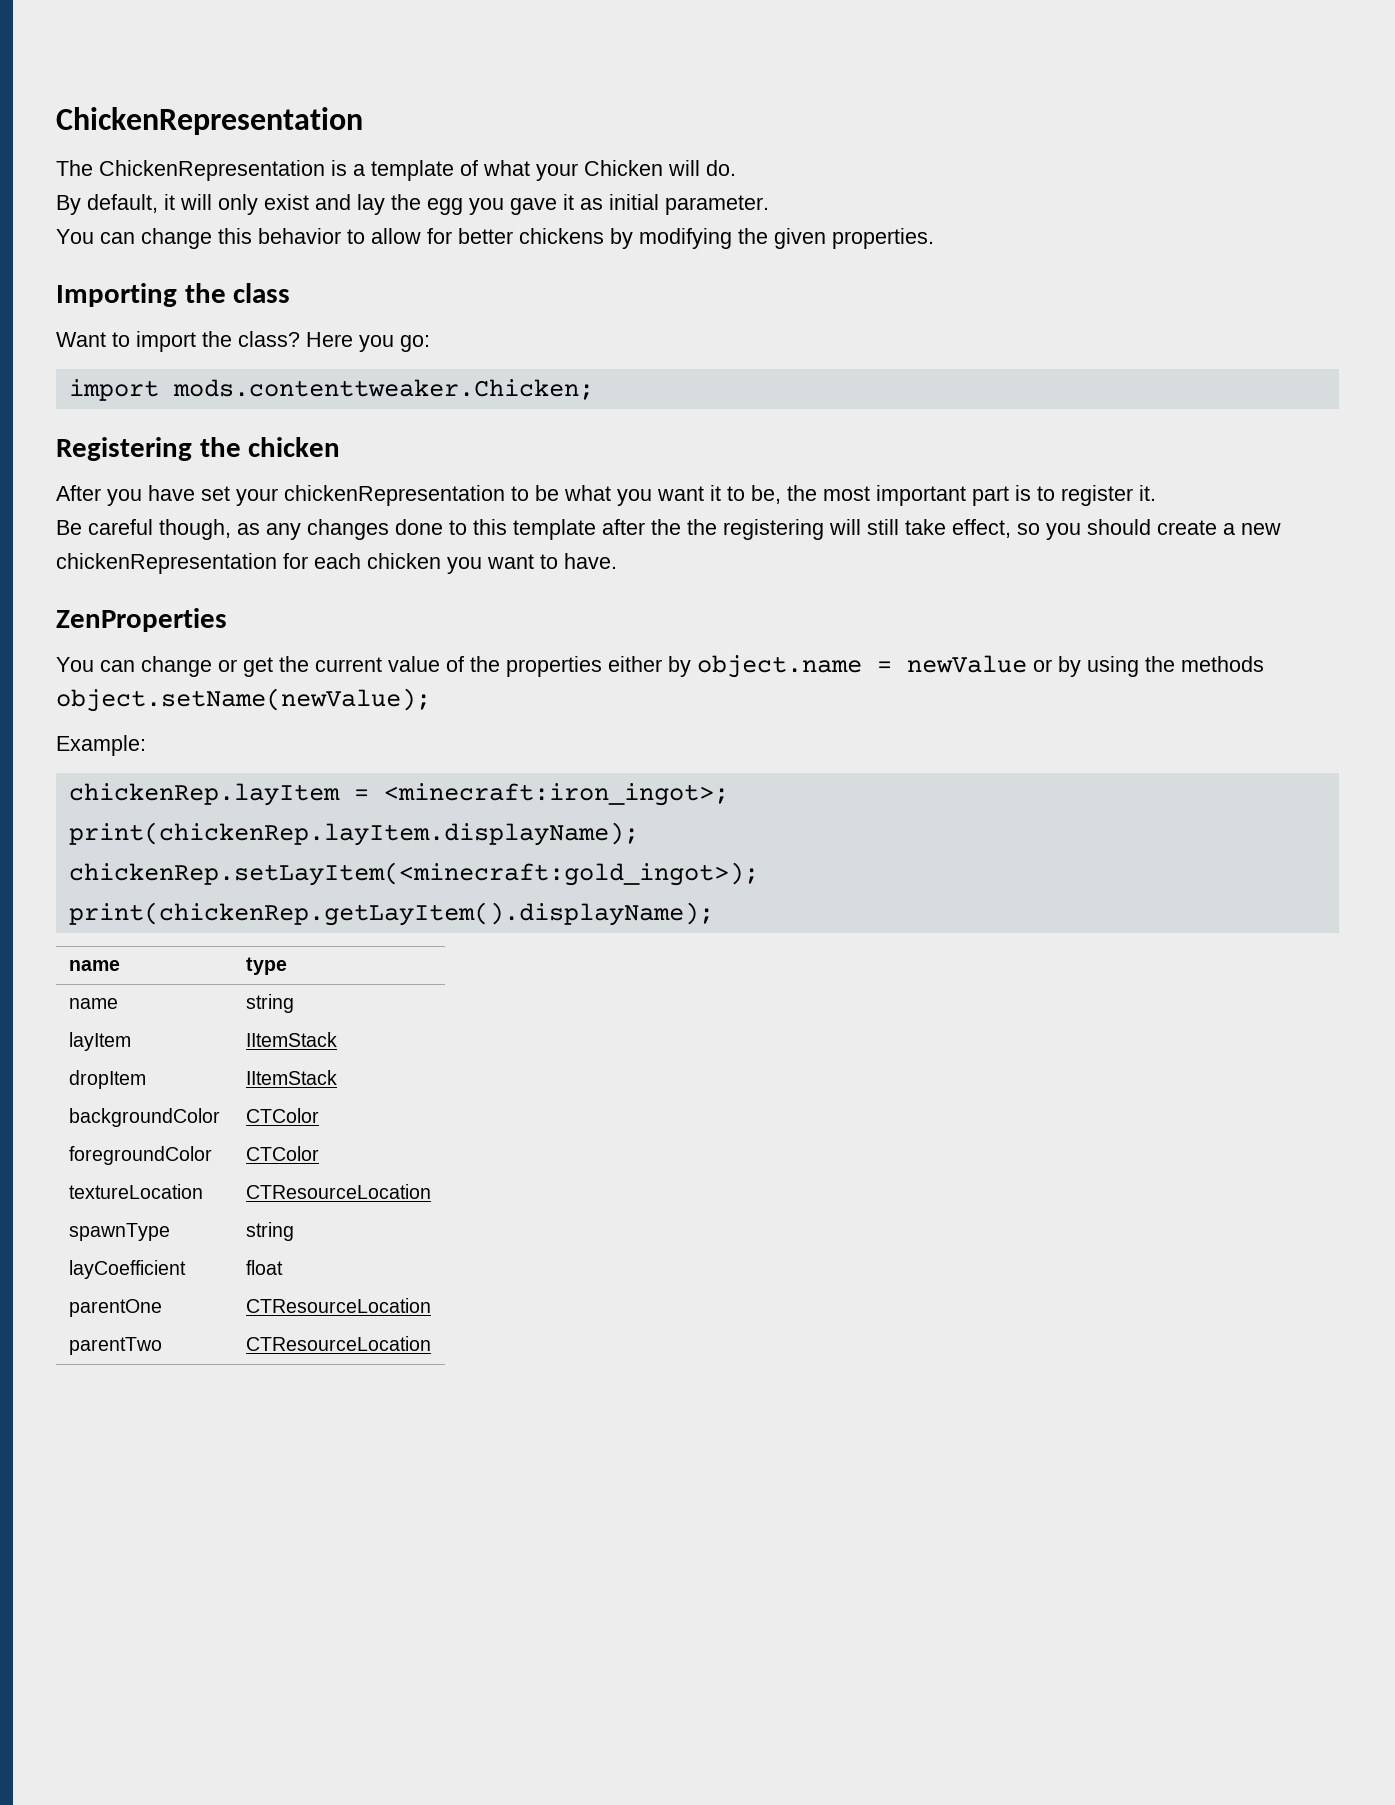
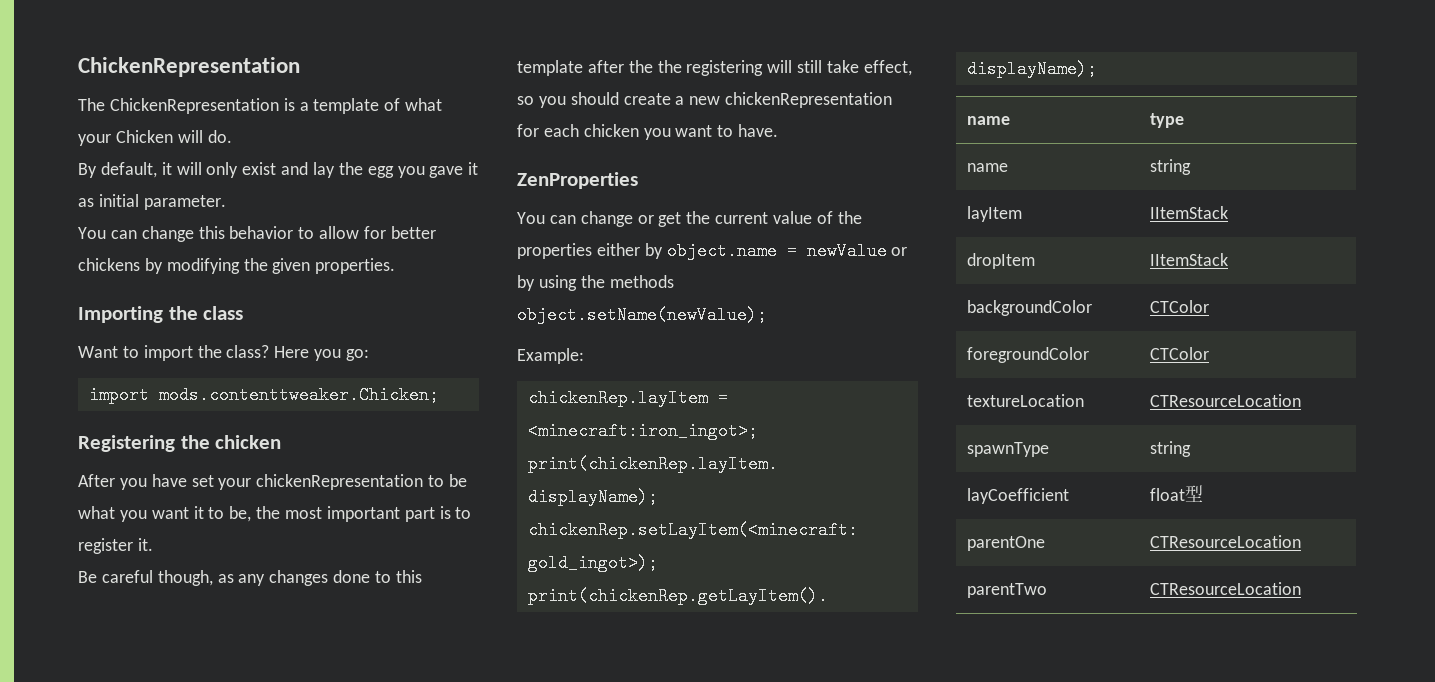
(283, 1267) none -> [1185,485,1204,502] 型

